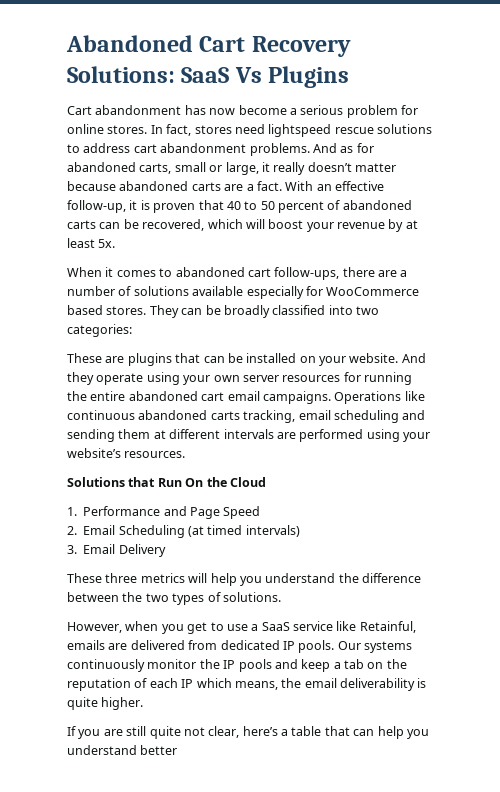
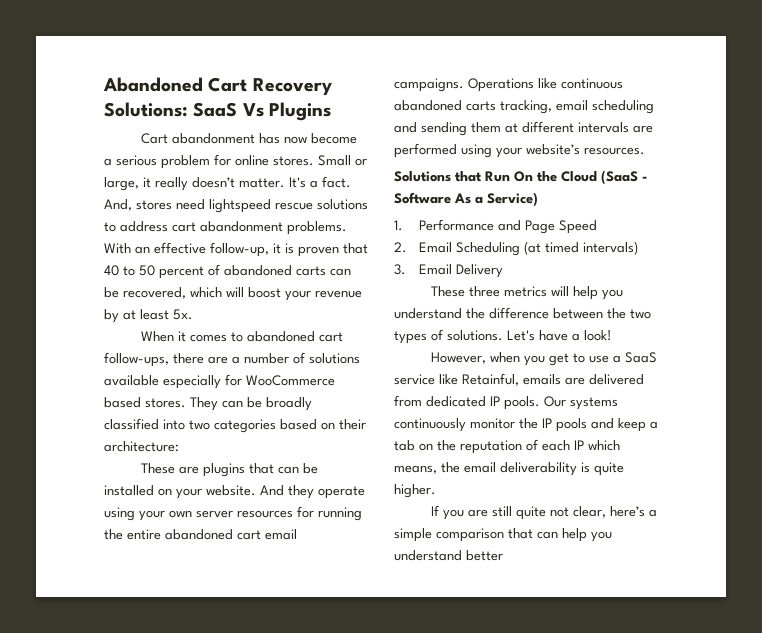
[150,124,192,136] In fact, -> [318,155,367,166] [104,176,351,191] [104,199,132,211] Small or large, it really doesn’t matter. It's a fact. And,
[312,143,374,153] [67,162,396,175] [67,181,282,191] And as for abandoned carts, small or large, it really doesn’t matter because abandoned carts are a fact. -> (347, 228) none
[67,324,132,337] categories: -> [214,419,366,433] [104,441,179,452] categories based on their architecture:
(266, 482) none -> [601,170,647,185] [394,192,538,207] (SaaS - Software As a Service)
(281, 597) none -> [507,330,612,341] Let's have a look!
[291,726,322,736] table -> [394,528,504,542] simple comparison

